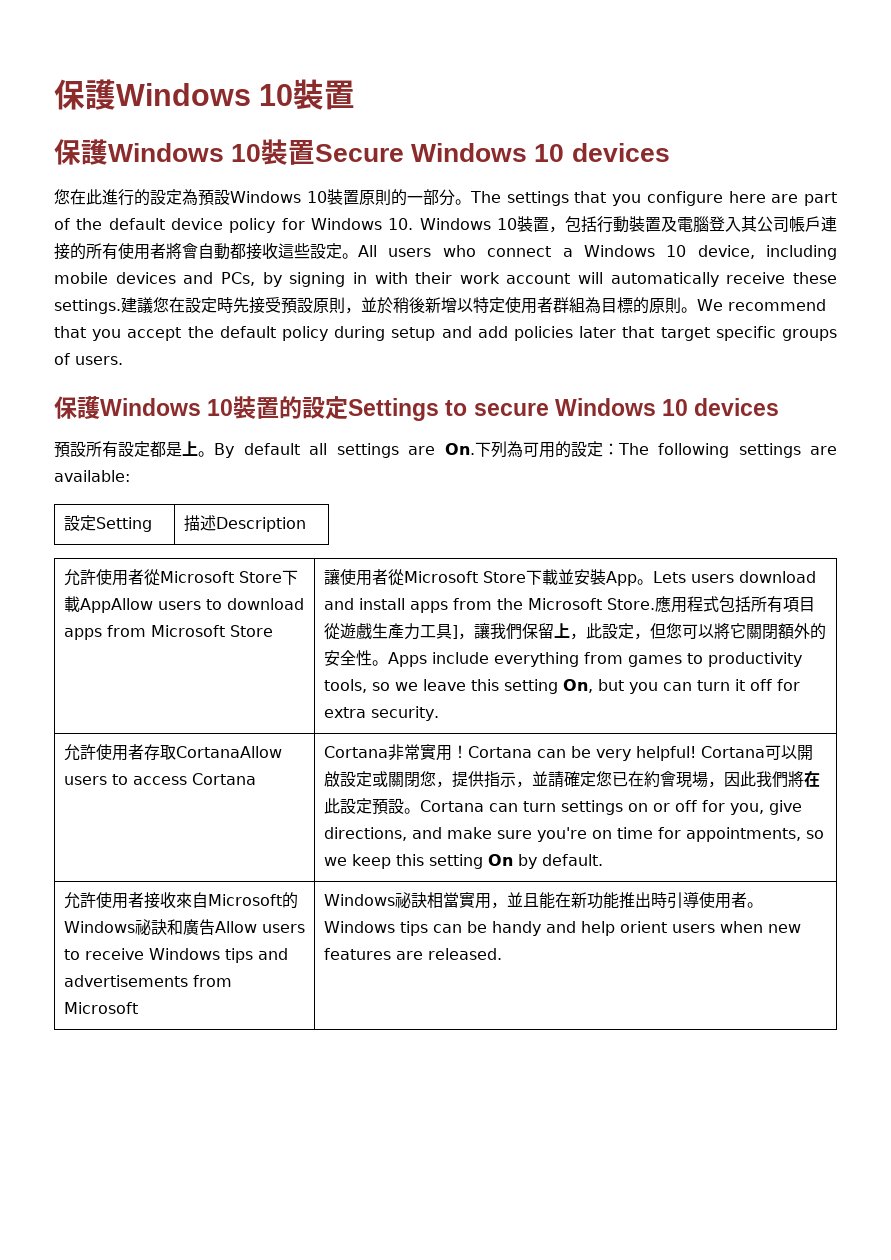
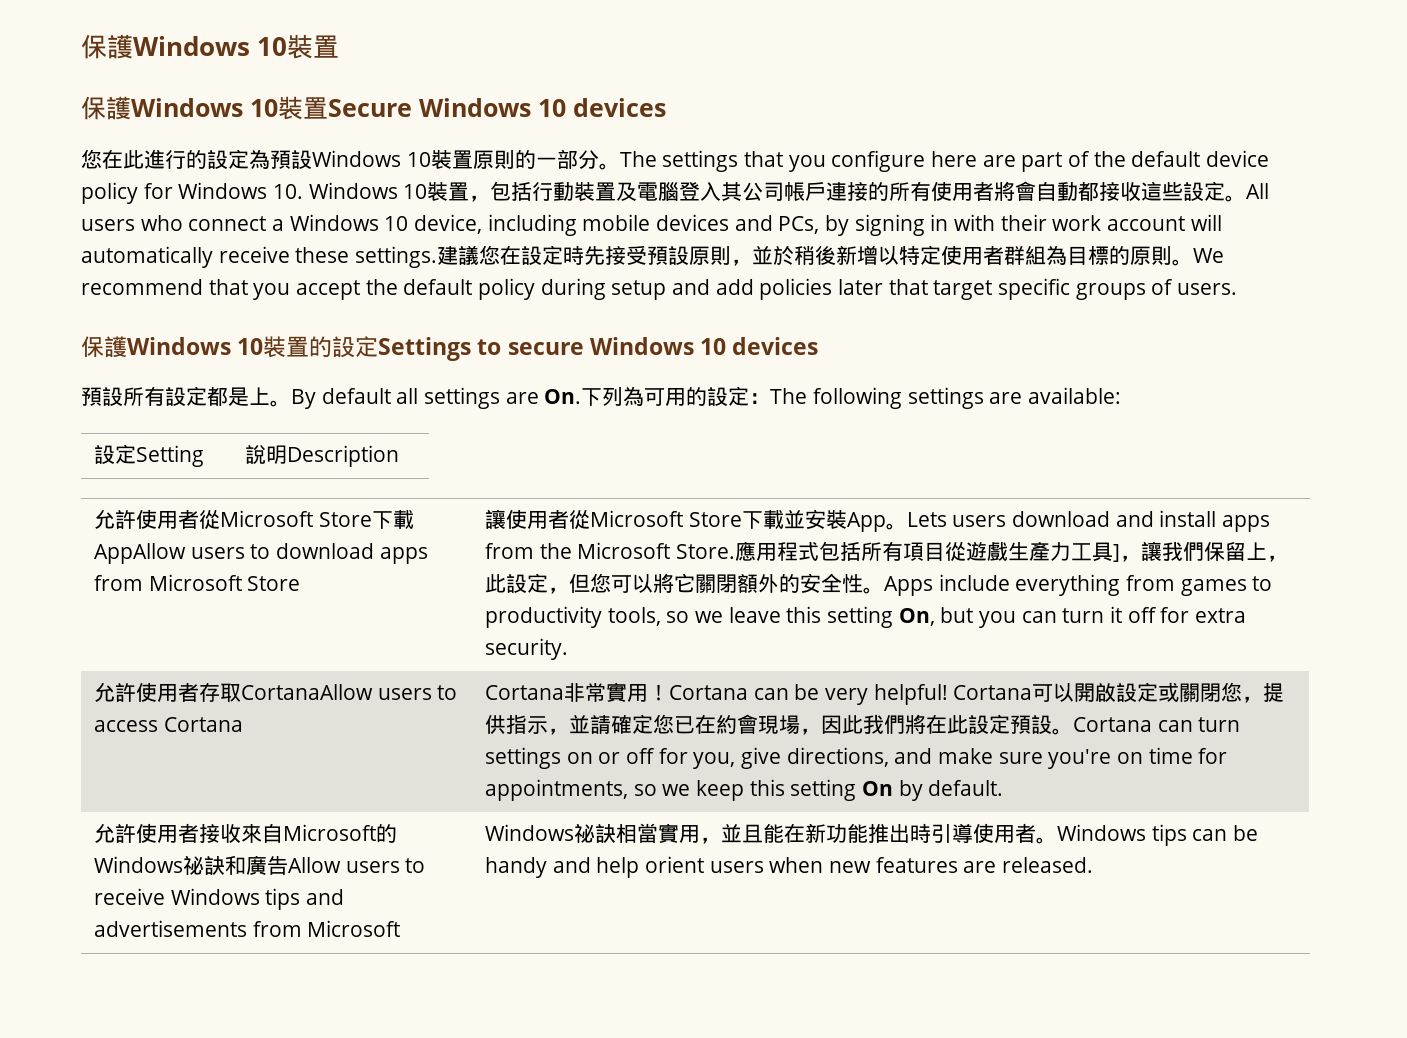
[183,515,216,532] 描述 -> [245,445,288,464] 說明

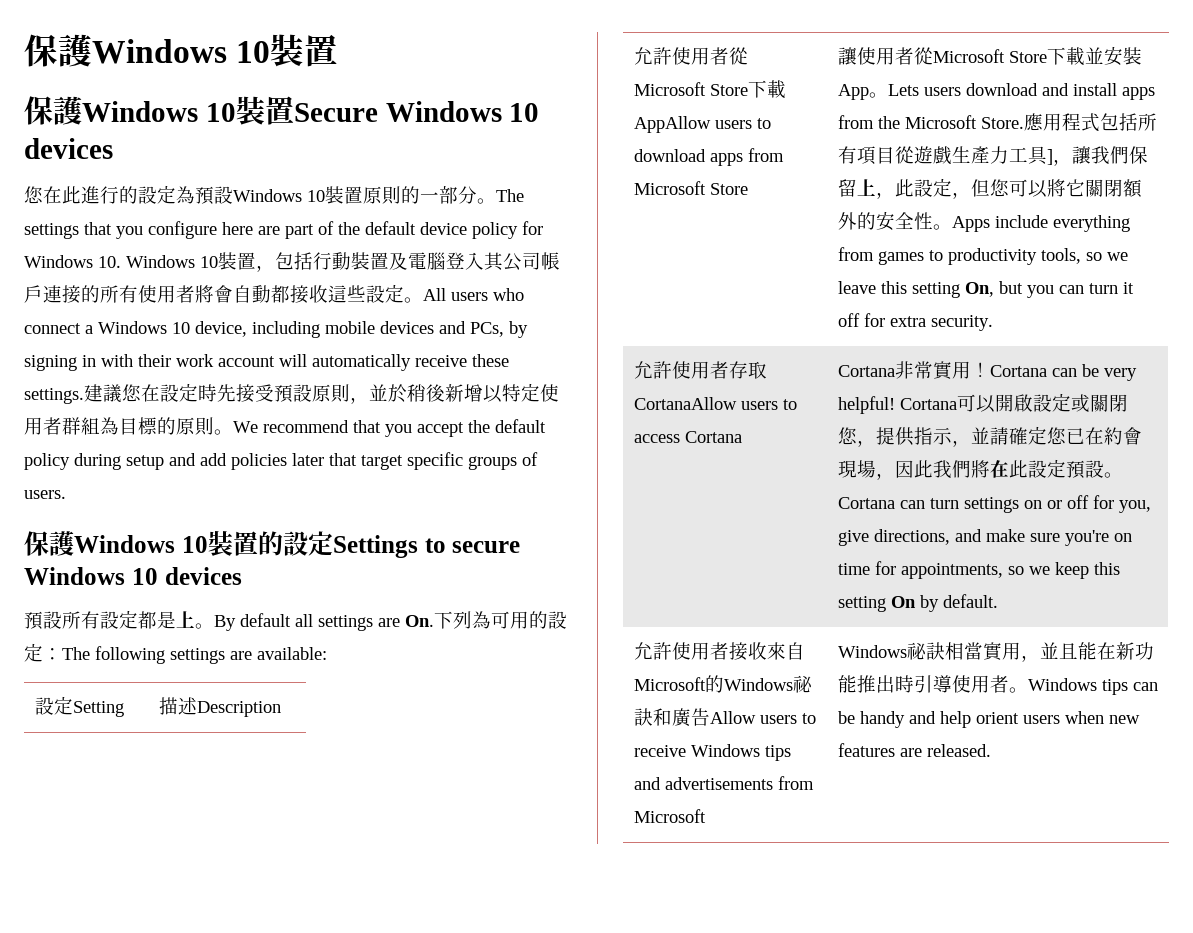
[245,445,288,464] 說明 -> [158,697,197,715] 描述

